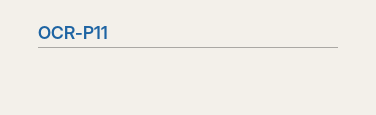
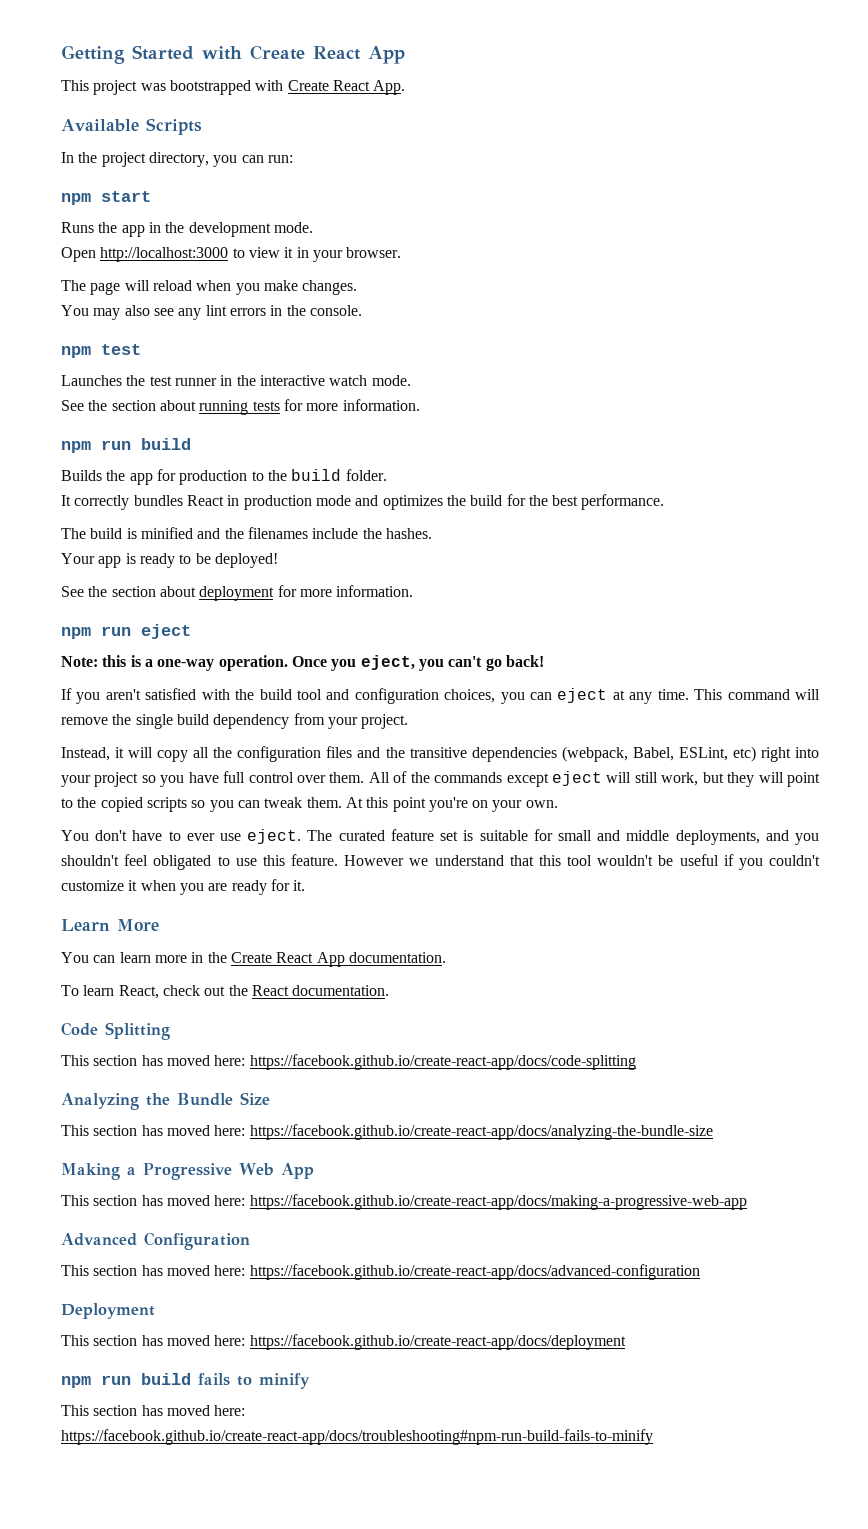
[38,26,108,39] OCR-P11 -> [61,45,405,64] [61,80,406,95] [61,118,202,135] [61,152,293,167] [61,191,151,205] [61,222,313,237] [61,247,402,262] [61,280,358,295] [61,305,362,320] [61,344,141,358] [61,375,411,386] [61,399,420,415] [61,438,191,453] [61,469,387,485] [61,494,665,510] [61,527,432,539] [61,553,278,568] [61,585,414,601] [61,624,191,639] [61,655,544,671] [61,688,821,704] [61,713,409,729] [61,746,819,762] [61,771,821,787] [61,797,558,812] [61,829,820,845] [61,854,820,870] [61,879,306,895] [61,919,159,931] [61,952,446,967] [61,985,390,999] [61,1022,170,1040] [61,1054,636,1070] [61,1092,270,1110] [61,1124,713,1140] [61,1163,314,1180] [61,1194,747,1210] [61,1232,250,1250] [61,1264,700,1280] [61,1303,155,1319] [61,1334,626,1350] [61,1373,310,1389] [61,1405,246,1416] [61,1429,653,1445] Getting Started with Create React App // This project was bootstrapped with Create React App. // Available Scripts // In the project directory, you can run: // npm start // Runs the app in the development mode. // Open http://localhost:3000 to view it in your browser. // The page will reload when you make changes. // You may also see any lint errors in the console. // npm test // Launches the test runner in the interactive watch mode. // See the section about running tests for more information. // npm run build // Builds the app for production to the build folder. // It correctly bundles React in production mode and optimizes the build for the best performance. // The build is minified and the filenames include the hashes. // Your app is ready to be deployed! // See the section about deployment for more information. // npm run eject // Note: this is a one-way operation. Once you eject, you can't go back! // If you aren't satisfied with the build tool and configuration choices, you can eject at any time. This command will remove the single build dependency from your project. // Instead, it will copy all the configuration files and the transitive dependencies (webpack, Babel, ESLint, etc) right into your project so you have full control over them. All of the commands except eject will still work, but they will point to the copied scripts so you can tweak them. At this point you're on your own. // You don't have to ever use eject. The curated feature set is suitable for small and middle deployments, and you shouldn't feel obligated to use this feature. However we understand that this tool wouldn't be useful if you couldn't customize it when you are ready for it. // Learn More // You can learn more in the Create React App documentation. // To learn React, check out the React documentation. // Code Splitting // This section has moved here: https://facebook.github.io/create-react-app/docs/code-splitting // Analyzing the Bundle Size // This section has moved here: https://facebook.github.io/create-react-app/docs/analyzing-the-bundle-size // Making a Progressive Web App // This section has moved here: https://facebook.github.io/create-react-app/docs/making-a-progressive-web-app // Advanced Configuration // This section has moved here: https://facebook.github.io/create-react-app/docs/advanced-configuration // Deployment // This section has moved here: https://facebook.github.io/create-react-app/docs/deployment // npm run build fails to minify // This section has moved here: https://facebook.github.io/create-react-app/docs/troubleshooting#npm-run-build-fails-to-minify

